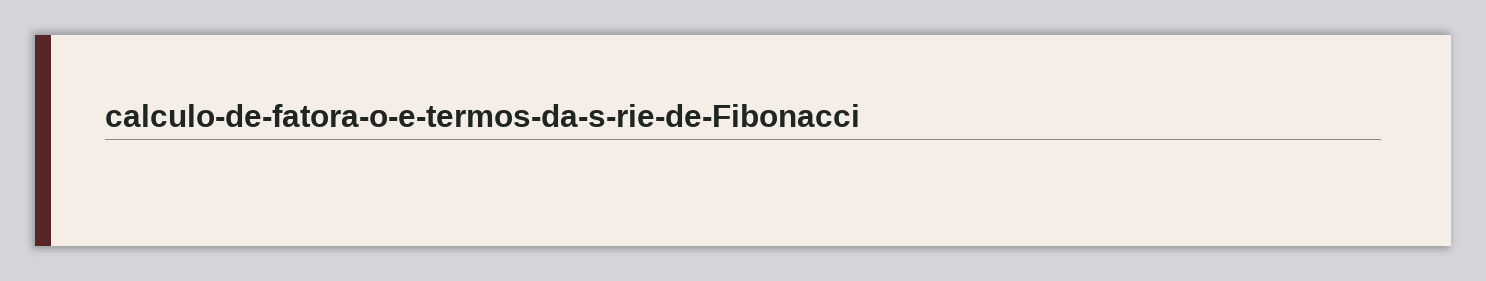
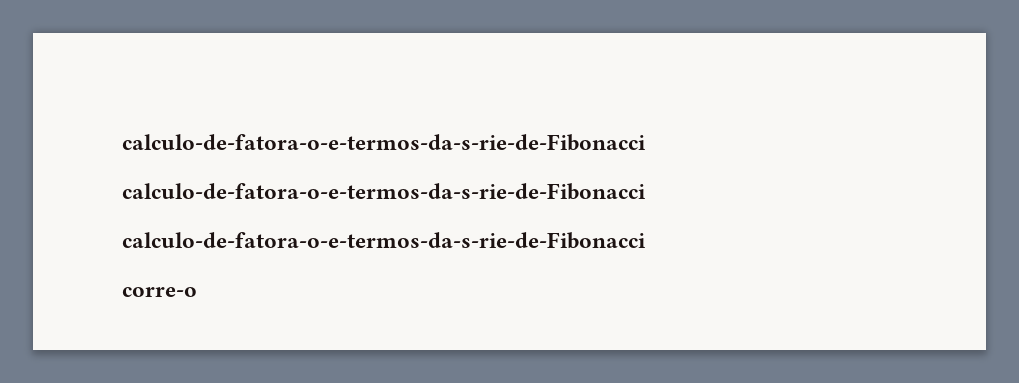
[105,104,860,127] calculo-de-fatora-o-e-termos-da-s-rie-de-Fibonacci -> [122,134,646,151] [122,183,646,200] [122,232,646,249] [122,287,197,297] calculo-de-fatora-o-e-termos-da-s-rie-de-Fibonacci // calculo-de-fatora-o-e-termos-da-s-rie-de-Fibonacci // calculo-de-fatora-o-e-termos-da-s-rie-de-Fibonacci // corre-o

